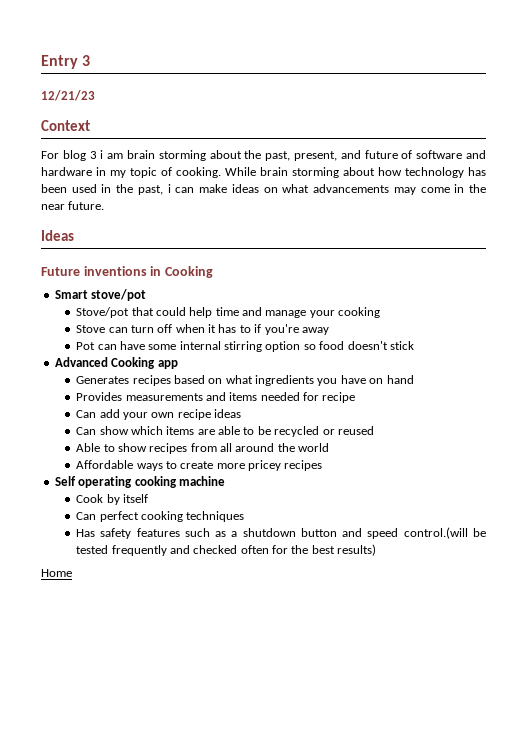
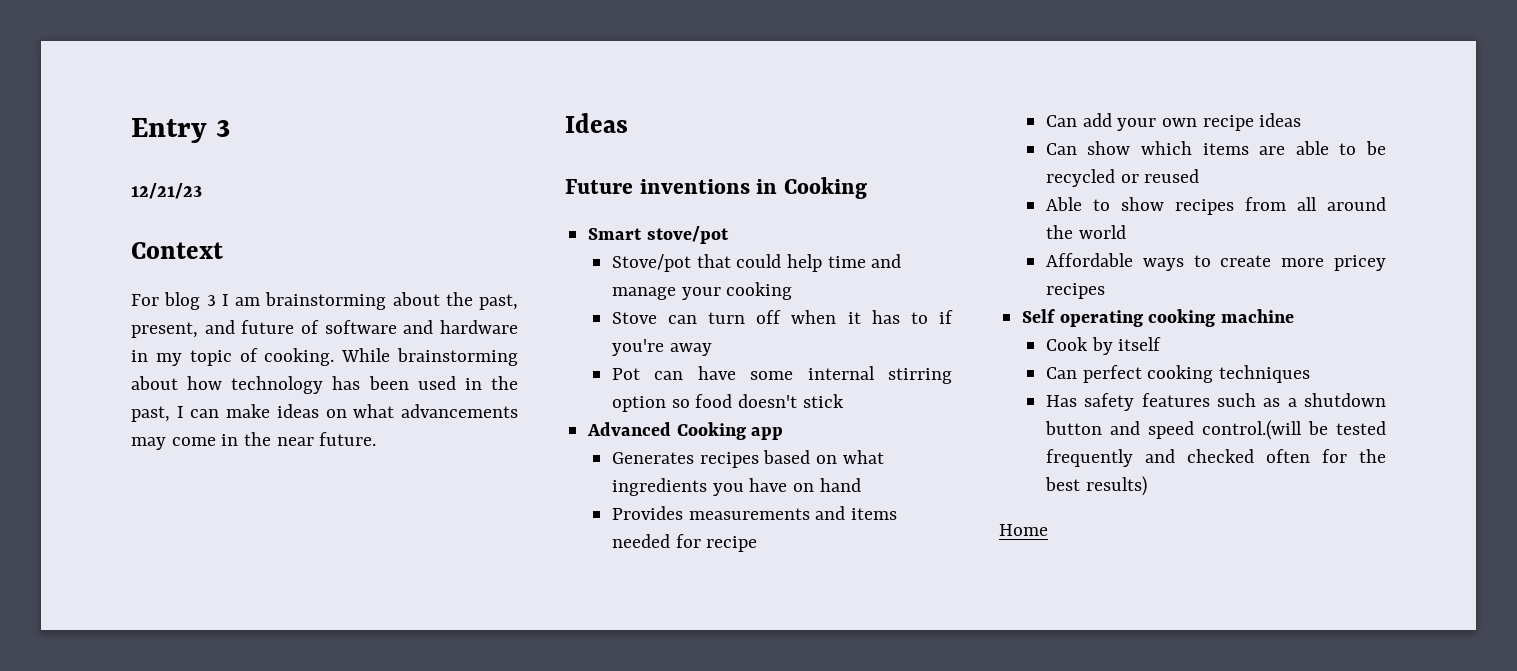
[100,150,206,161] i am brain storming -> [221,292,387,310] I am brainstorming
[260,167,339,178] brain storming -> [397,348,518,366] brainstorming
[167,184,171,193] i -> [176,406,184,418] I

